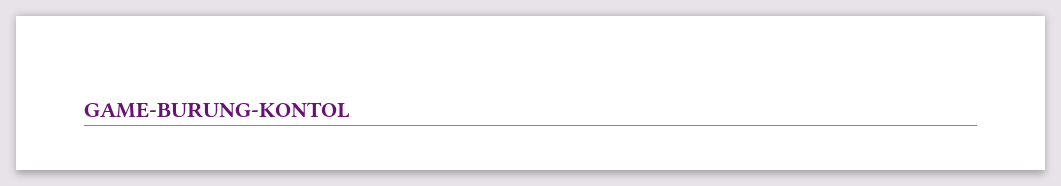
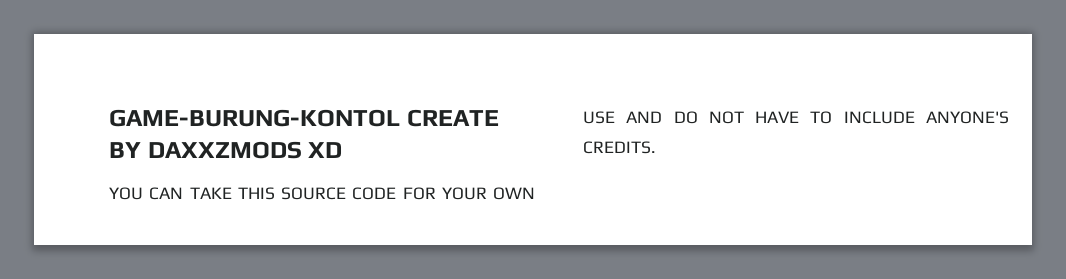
(350, 110) none -> [406,109,499,127] [109,141,343,159] [109,187,535,200] [583,111,1009,124] [583,141,655,154] CREATE BY DAXXZMODS XD // YOU CAN TAKE THIS SOURCE CODE FOR YOUR OWN USE AND DO NOT HAVE TO INCLUDE ANYONE'S CREDITS.

